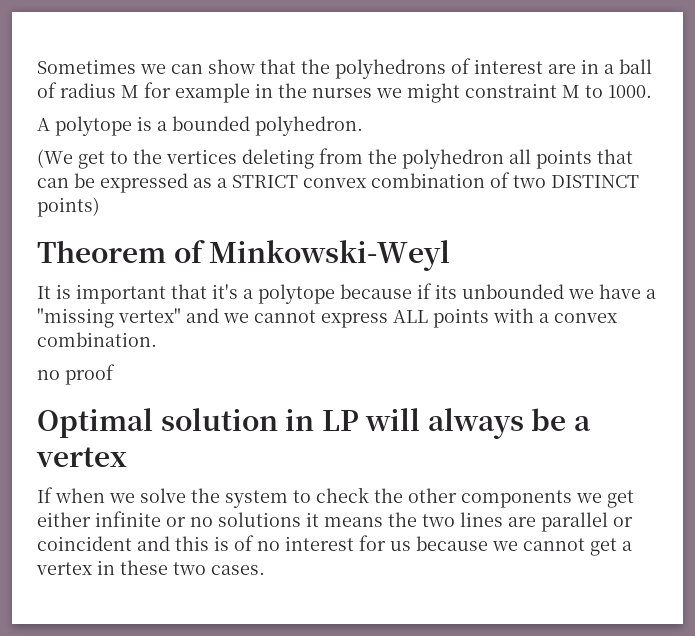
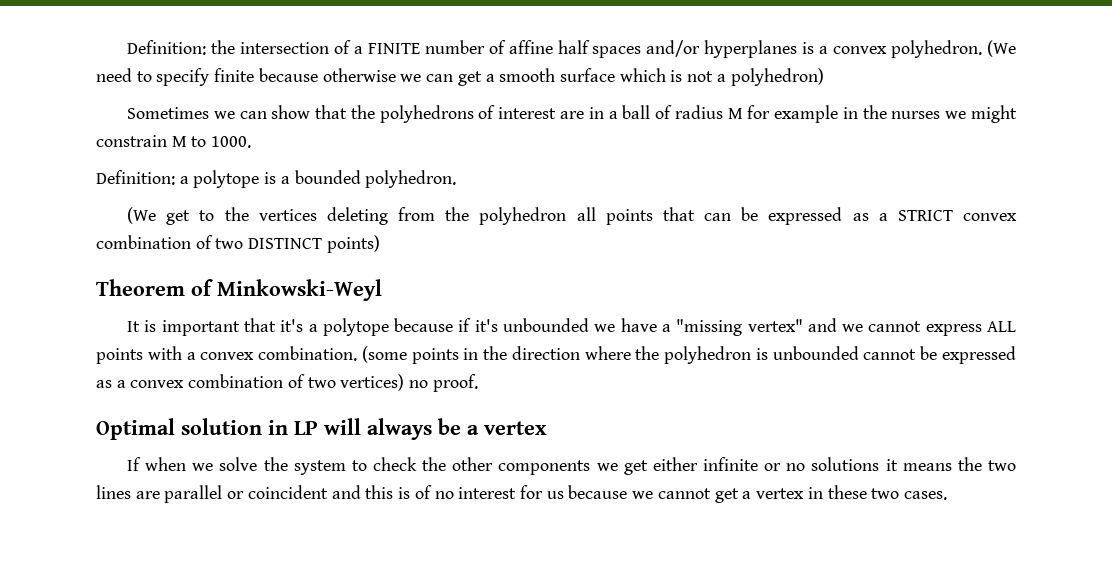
(37, 66) none -> [127,40,1017,58] [96,68,824,86] Definition: the intersection of a FINITE number of affine half spaces and/or hyperplanes is a convex polyhedron. (We need to specify finite because otherwise we can get a smooth surface which is not a polyhedron) //
[465,83,557,98] constraint -> [96,135,167,147] constrain
[37,118,50,131] A -> [96,170,189,185] Definition: a
[435,284,457,299] its -> [474,319,498,332] it's
[37,364,115,385] // no proof -> [361,346,1016,364] [96,374,478,392] (some points in the direction where the polyhedron is unbounded cannot be expressed as a convex combination of two vertices) no proof.

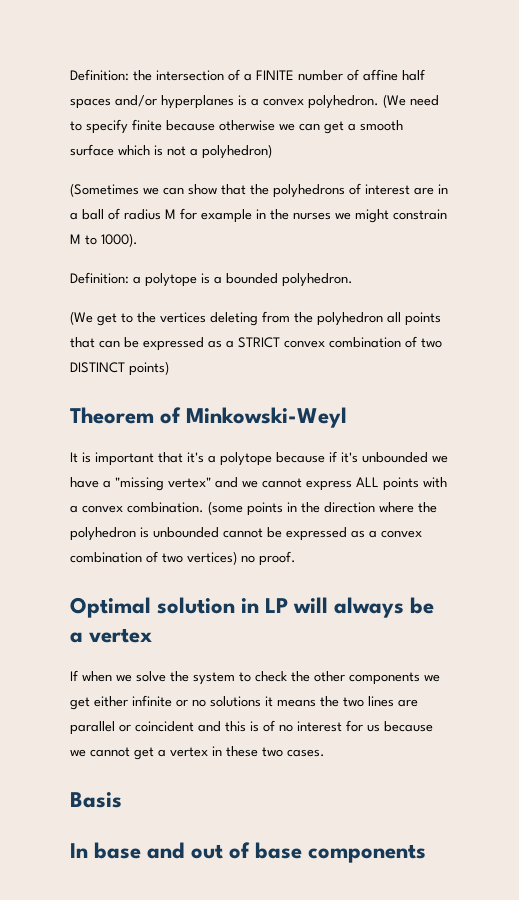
[127,107,210,119] Sometimes -> [70,183,139,197] (Sometimes
[211,136,252,148] 1000. -> [101,233,138,247] 1000).
(947, 495) none -> [70,792,122,808] [70,842,427,863] // Basis // In base and out of base components

